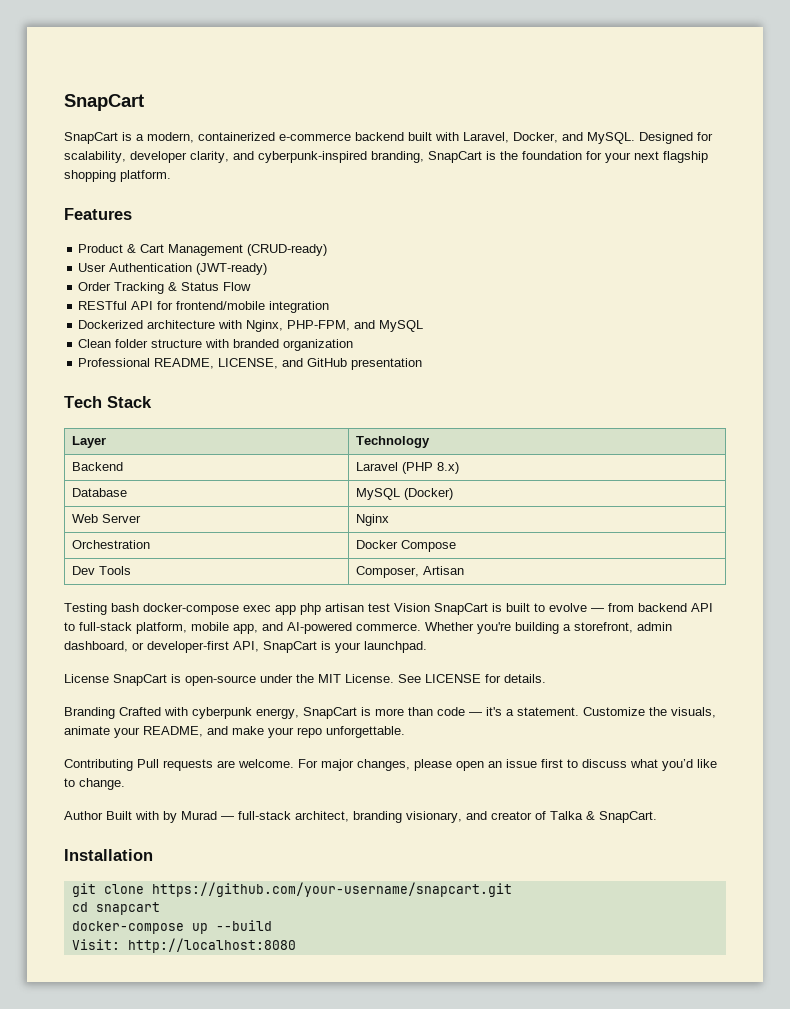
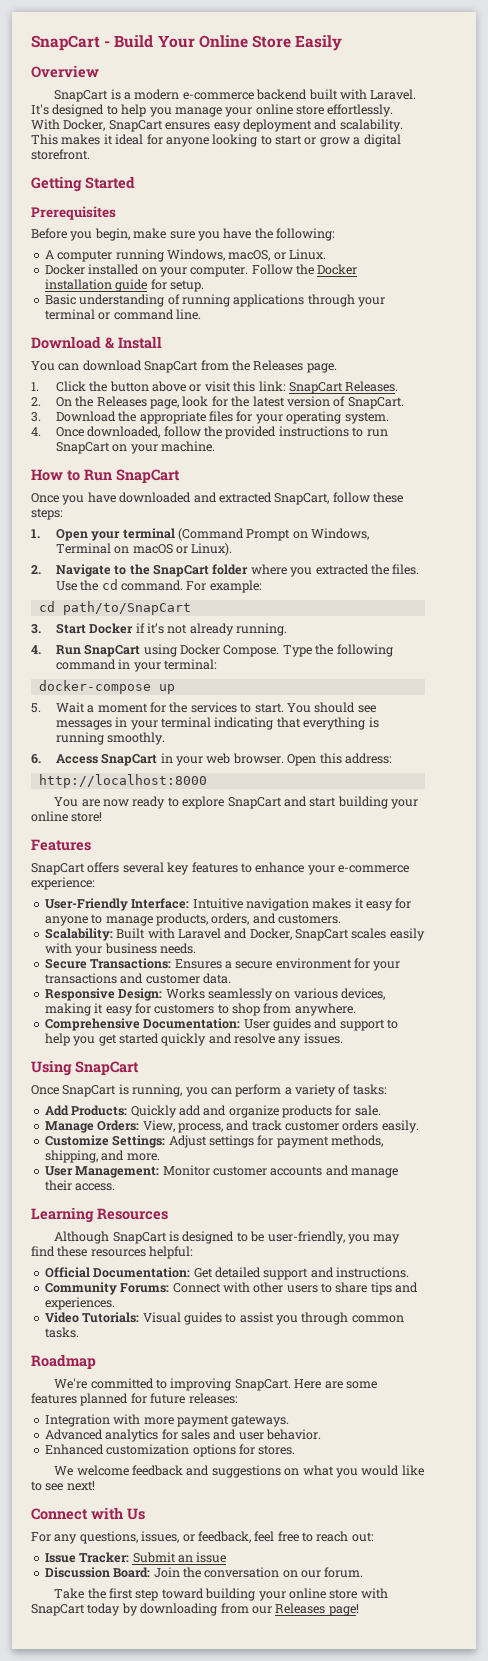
[64,94,144,111] SnapCart -> [31,35,343,51] [31,65,99,78] SnapCart - Build Your Online Store Easily // Overview
[147,132,275,143] modern, containerized -> [134,89,180,100] modern
[463,132,713,144] [64,151,708,163] [64,170,171,182] [64,208,132,220] [78,244,328,256] [78,263,268,275] [78,282,252,294] [78,301,330,313] [78,320,424,332] [78,339,354,351] [78,358,423,370] [64,396,152,408] [72,436,107,448] [356,436,431,448] [72,462,124,471] [356,462,460,474] [72,488,128,497] [356,488,454,500] [72,514,142,523] [356,514,390,526] [72,540,151,549] [356,540,457,552] [72,566,132,575] [356,566,465,578] [64,603,713,615] [64,622,672,634] [64,641,427,653] [64,674,546,686] [64,707,716,719] [64,726,405,738] [64,759,717,771] [64,778,125,790] [64,811,657,823] [64,849,153,861] [71,882,512,897] [71,902,160,915] [71,920,272,934] [71,938,296,953] Laravel, Docker, and MySQL. Designed for scalability, developer clarity, and cyberpunk-inspired branding, SnapCart is the foundation for your next flagship shopping platform. // Features // Product & Cart Management (CRUD-ready) // User Authentication (JWT-ready) // Order Tracking & Status Flow // RESTful API for frontend/mobile integration // Dockerized architecture with Nginx, PHP-FPM, and MySQL // Clean folder structure with branded organization // Professional README, LICENSE, and GitHub presentation // Tech Stack // Layer | Technology // Backend | Laravel (PHP 8.x) // Database | MySQL (Docker) // Web Server | Nginx // Orchestration | Docker Compose // Dev Tools | Composer, Artisan // Testing bash docker-compose exec app php artisan test Vision SnapCart is built to evolve — from backend API to full-stack platform, mobile app, and AI-powered commerce. Whether you're building a storefront, admin dashboard, or developer-first API, SnapCart is your launchpad. // License SnapCart is open-source under the MIT License. See LICENSE for details. // Branding Crafted with cyberpunk energy, SnapCart is more than code — it's a statement. Customize the visuals, animate your README, and make your repo unforgettable. // Contributing Pull requests are welcome. For major changes, please open an issue first to discuss what you’d like to change. // Author Built with by Murad — full-stack architect, branding visionary, and creator of Talka & SnapCart. // Installation // git clone https://github.com/your-username/snapcart.git // cd snapcart // docker-compose up --build // Visit: http://localhost:8080 -> [370,89,417,100] [31,104,394,117] [31,119,403,132] [31,134,401,147] [31,149,90,160] [31,176,135,192] [31,206,116,220] [31,228,335,241] [44,249,326,262] [44,264,358,277] [44,279,204,292] [44,294,385,307] [44,309,201,320] [31,336,162,349] [31,360,337,373] [31,381,399,394] [31,396,404,409] [31,411,389,424] [31,426,388,439] [55,441,216,454] [31,469,180,483] [31,492,403,505] [31,508,63,520] [31,528,370,541] [55,543,233,556] [31,564,420,577] [55,579,262,593] [38,601,191,615] [31,623,288,636] [31,644,393,657] [55,659,218,672] [38,680,175,694] [31,702,376,713] [55,717,379,730] [55,732,166,745] [31,753,392,766] [38,774,207,788] [54,796,419,809] [31,811,103,822] [31,839,91,851] [31,862,409,875] [31,877,95,890] [44,898,412,911] [44,913,341,926] [44,928,425,941] [44,943,196,956] [44,958,401,971] [44,973,231,984] [44,988,385,1001] [44,1003,356,1016] [44,1018,398,1031] [44,1033,343,1046] [31,1060,139,1076] [31,1084,387,1097] [44,1105,381,1118] [44,1120,419,1133] [44,1135,383,1148] [44,1150,160,1163] [44,1165,398,1178] [44,1180,116,1191] [31,1207,168,1223] [54,1231,401,1244] [31,1246,194,1259] [44,1267,409,1280] [44,1282,419,1295] [44,1297,115,1310] [44,1312,404,1325] [44,1327,79,1338] [31,1354,96,1369] [54,1378,377,1391] [31,1393,238,1406] [44,1414,290,1427] [44,1429,321,1442] [44,1444,296,1457] [54,1465,424,1478] [31,1481,95,1491] [31,1507,145,1520] [31,1531,374,1544] [44,1552,227,1563] [44,1567,364,1578] [54,1588,388,1601] [31,1603,359,1616] Laravel. It's designed to help you manage your online store effortlessly. With Docker, SnapCart ensures easy deployment and scalability. This makes it ideal for anyone looking to start or grow a digital storefront. // Getting Started // Prerequisites // Before you begin, make sure you have the following: // A computer running Windows, macOS, or Linux. // Docker installed on your computer. Follow the Docker installation guide for setup. // Basic understanding of running applications through your terminal or command line. // Download & Install // You can download SnapCart from the Releases page. // 1. Click the button above or visit this link: SnapCart Releases. // 2. On the Releases page, look for the latest version of SnapCart. // 3. Download the appropriate files for your operating system. // 4. Once downloaded, follow the provided instructions to run SnapCart on your machine. // How to Run SnapCart // Once you have downloaded and extracted SnapCart, follow these steps: // 1. Open your terminal (Command Prompt on Windows, Terminal on macOS or Linux). // 2. Navigate to the SnapCart folder where you extracted the files. Use the cd command. For example: // cd path/to/SnapCart // 3. Start Docker if it’s not already running. // 4. Run SnapCart using Docker Compose. Type the following command in your terminal: // docker-compose up // 5. Wait a moment for the services to start. You should see messages in your terminal indicating that everything is running smoothly. // 6. Access SnapCart in your web browser. Open this address: // http://localhost:8000 // You are now ready to explore SnapCart and start building your online store! // Features // SnapCart offers several key features to enhance your e-commerce experience: // User-Friendly Interface: Intuitive navigation makes it easy for anyone to manage products, orders, and customers. // Scalability: Built with Laravel and Docker, SnapCart scales easily with your business needs. // Secure Transactions: Ensures a secure environment for your transactions and customer data. // Responsive Design: Works seamlessly on various devices, making it easy for customers to shop from anywhere. // Comprehensive Documentation: User guides and support to help you get started quickly and resolve any issues. // Using SnapCart // Once SnapCart is running, you can perform a variety of tasks: // Add Products: Quickly add and organize products for sale. // Manage Orders: View, process, and track customer orders easily. // Customize Settings: Adjust settings for payment methods, shipping, and more. // User Management: Monitor customer accounts and manage their access. // Learning Resources // Although SnapCart is designed to be user-friendly, you may find these resources helpful: // Official Documentation: Get detailed support and instructions. // Community Forums: Connect with other users to share tips and experiences. // Video Tutorials: Visual guides to assist you through common tasks. // Roadmap // We're committed to improving SnapCart. Here are some features planned for future releases: // Integration with more payment gateways. // Advanced analytics for sales and user behavior. // Enhanced customization options for stores. // We welcome feedback and suggestions on what you would like to see next! // Connect with Us // For any questions, issues, or feedback, feel free to reach out: // Issue Tracker: Submit an issue // Discussion Board: Join the conversation on our forum. // Take the first step toward building your online store with SnapCart today by downloading from our Releases page!

